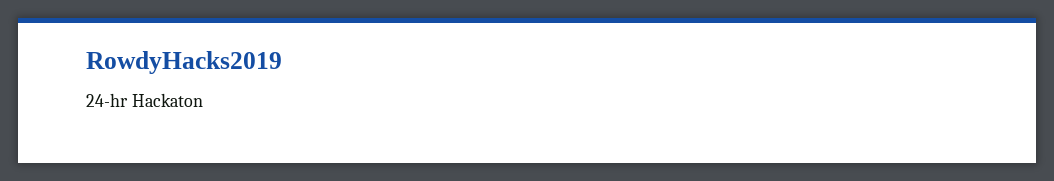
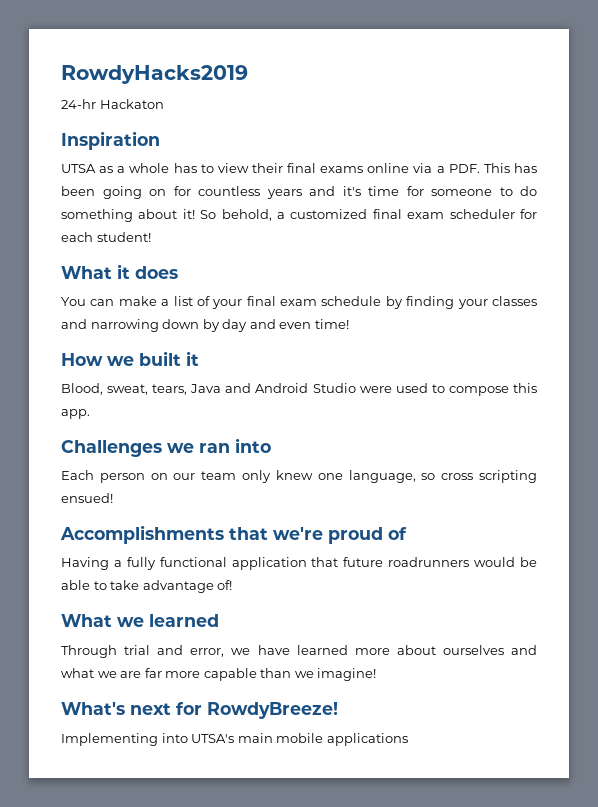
(203, 100) none -> [61,131,160,150] [61,163,537,173] [61,186,537,199] [61,209,537,222] [61,232,151,242] [61,264,178,279] [61,296,537,309] [61,319,349,332] [61,351,199,366] [61,383,537,396] [61,409,90,419] [61,438,271,457] [61,470,537,483] [61,493,113,503] [60,525,407,544] [61,557,538,570] [61,580,233,593] [61,614,219,627] [61,645,537,658] [61,668,377,681] [61,702,338,719] [61,733,408,746] // Inspiration // UTSA as a whole has to view their final exams online via a PDF. This has been going on for countless years and it's time for someone to do something about it! So behold, a customized final exam scheduler for each student! // What it does // You can make a list of your final exam schedule by finding your classes and narrowing down by day and even time! // How we built it // Blood, sweat, tears, Java and Android Studio were used to compose this app. // Challenges we ran into // Each person on our team only knew one language, so cross scripting ensued! // Accomplishments that we're proud of // Having a fully functional application that future roadrunners would be able to take advantage of! // What we learned // Through trial and error, we have learned more about ourselves and what we are far more capable than we imagine! // What's next for RowdyBreeze! // Implementing into UTSA's main mobile applications

